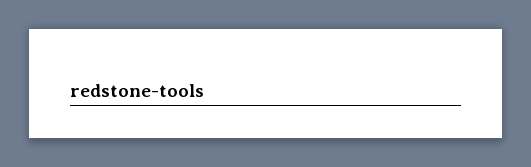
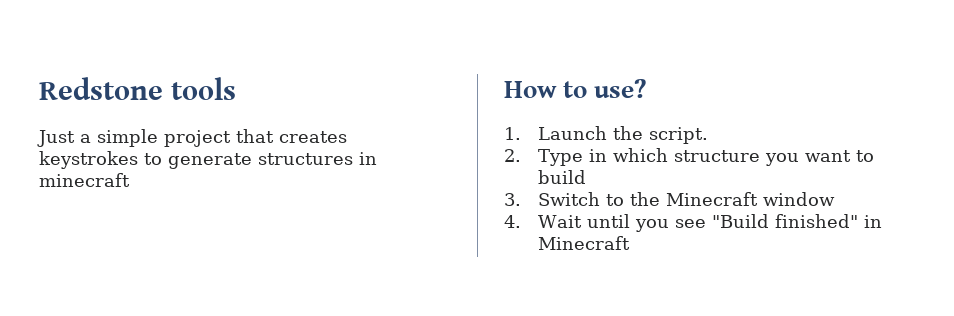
[70,84,204,97] redstone-tools -> [39,77,237,100] [37,129,347,147] [39,151,377,169] [39,173,130,187] [504,79,647,98] [504,126,709,144] [504,148,875,166] [538,170,587,184] [504,192,836,206] [504,214,883,232] [538,236,631,250] Redstone tools // Just a simple project that creates keystrokes to generate structures in minecraft // How to use? // 1. Launch the script. // 2. Type in which structure you want to build // 3. Switch to the Minecraft window // 4. Wait until you see "Build finished" in Minecraft

